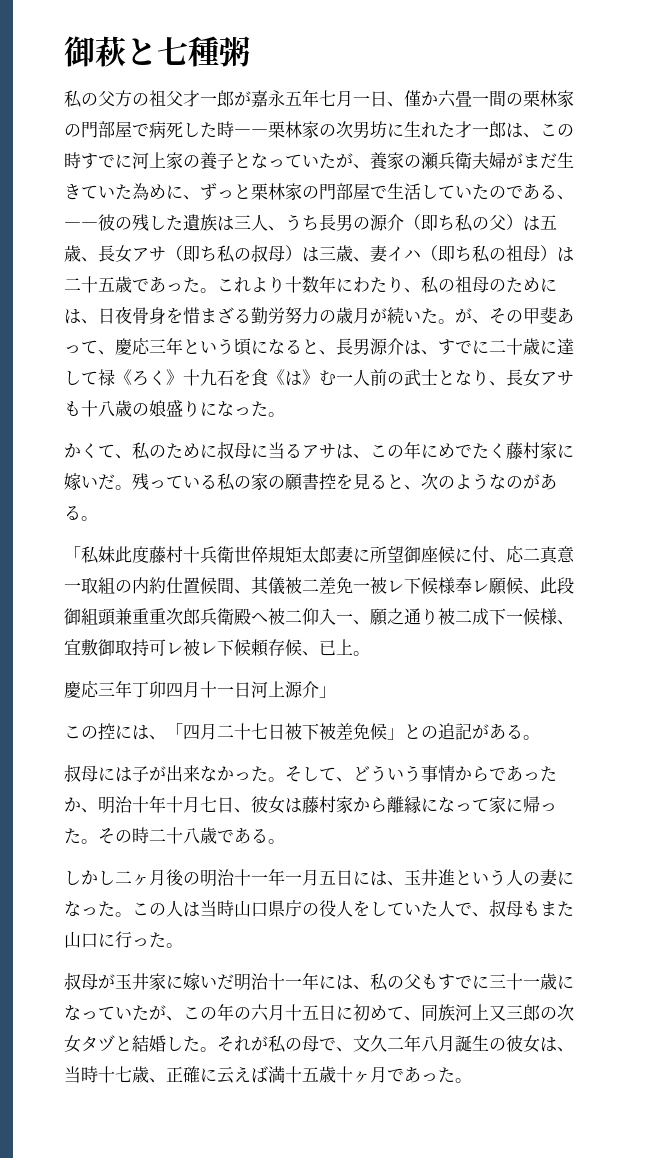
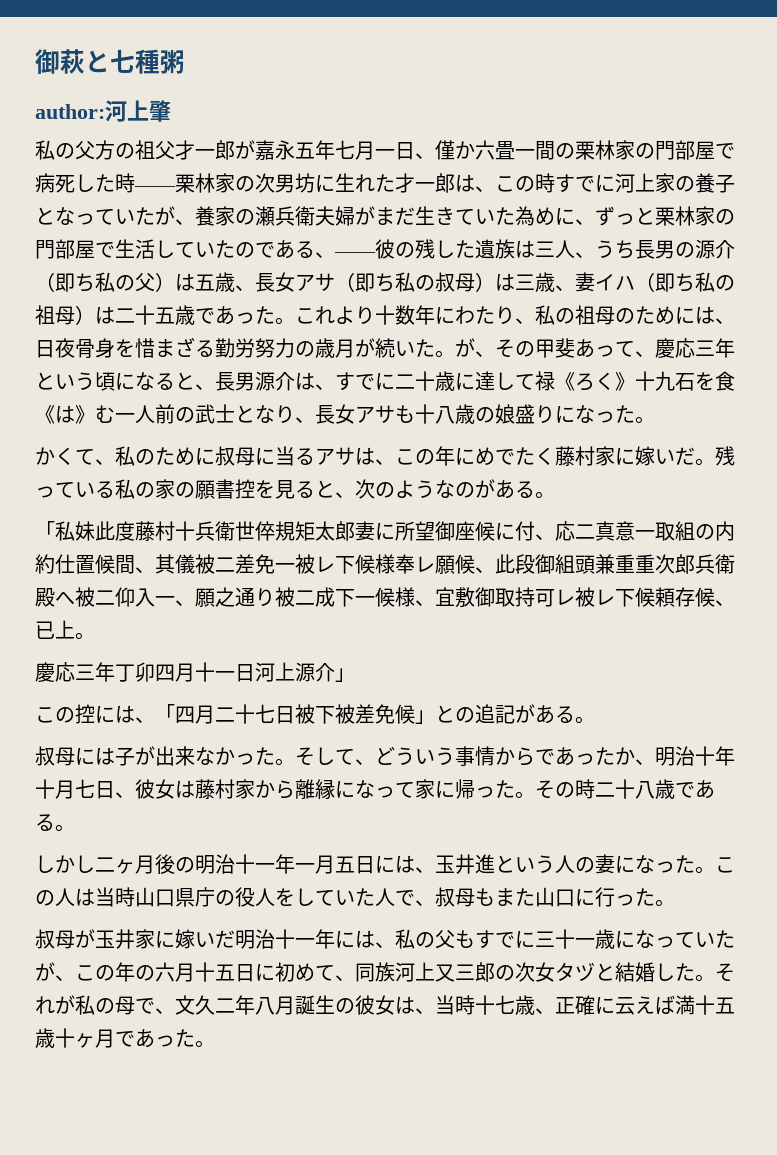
(250, 51) none -> [35,100,171,122] // author:河上肇

